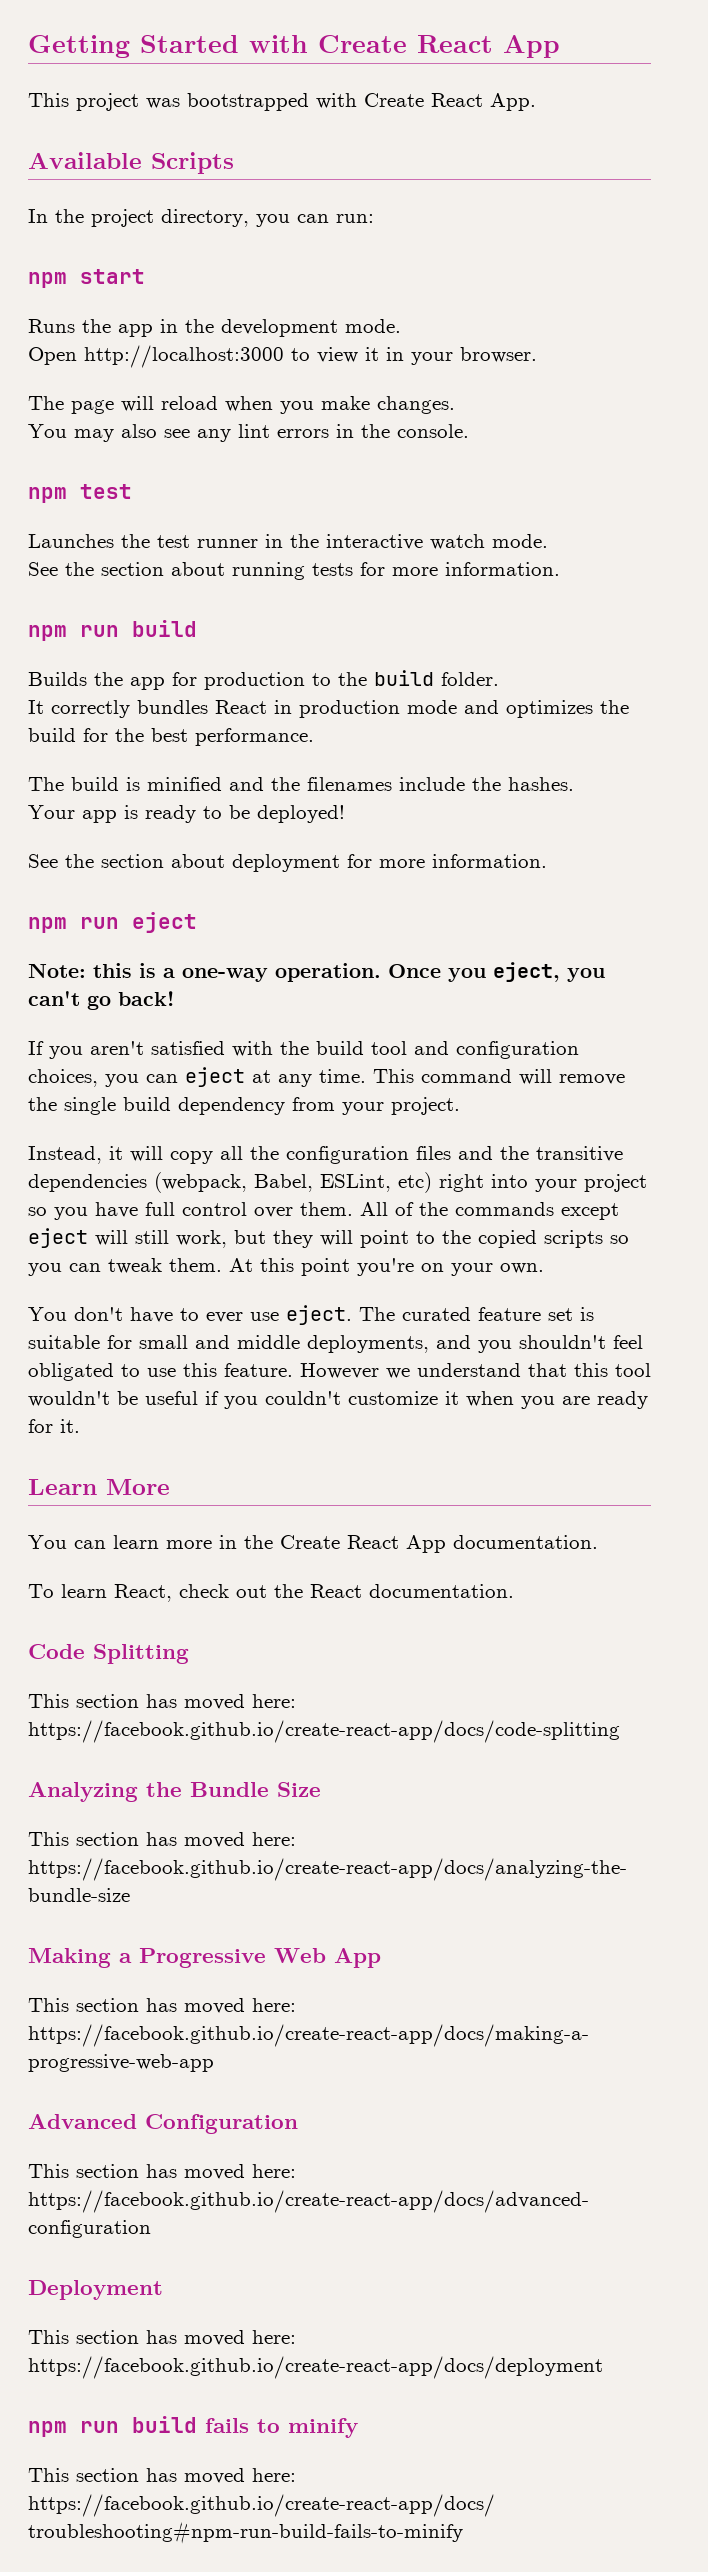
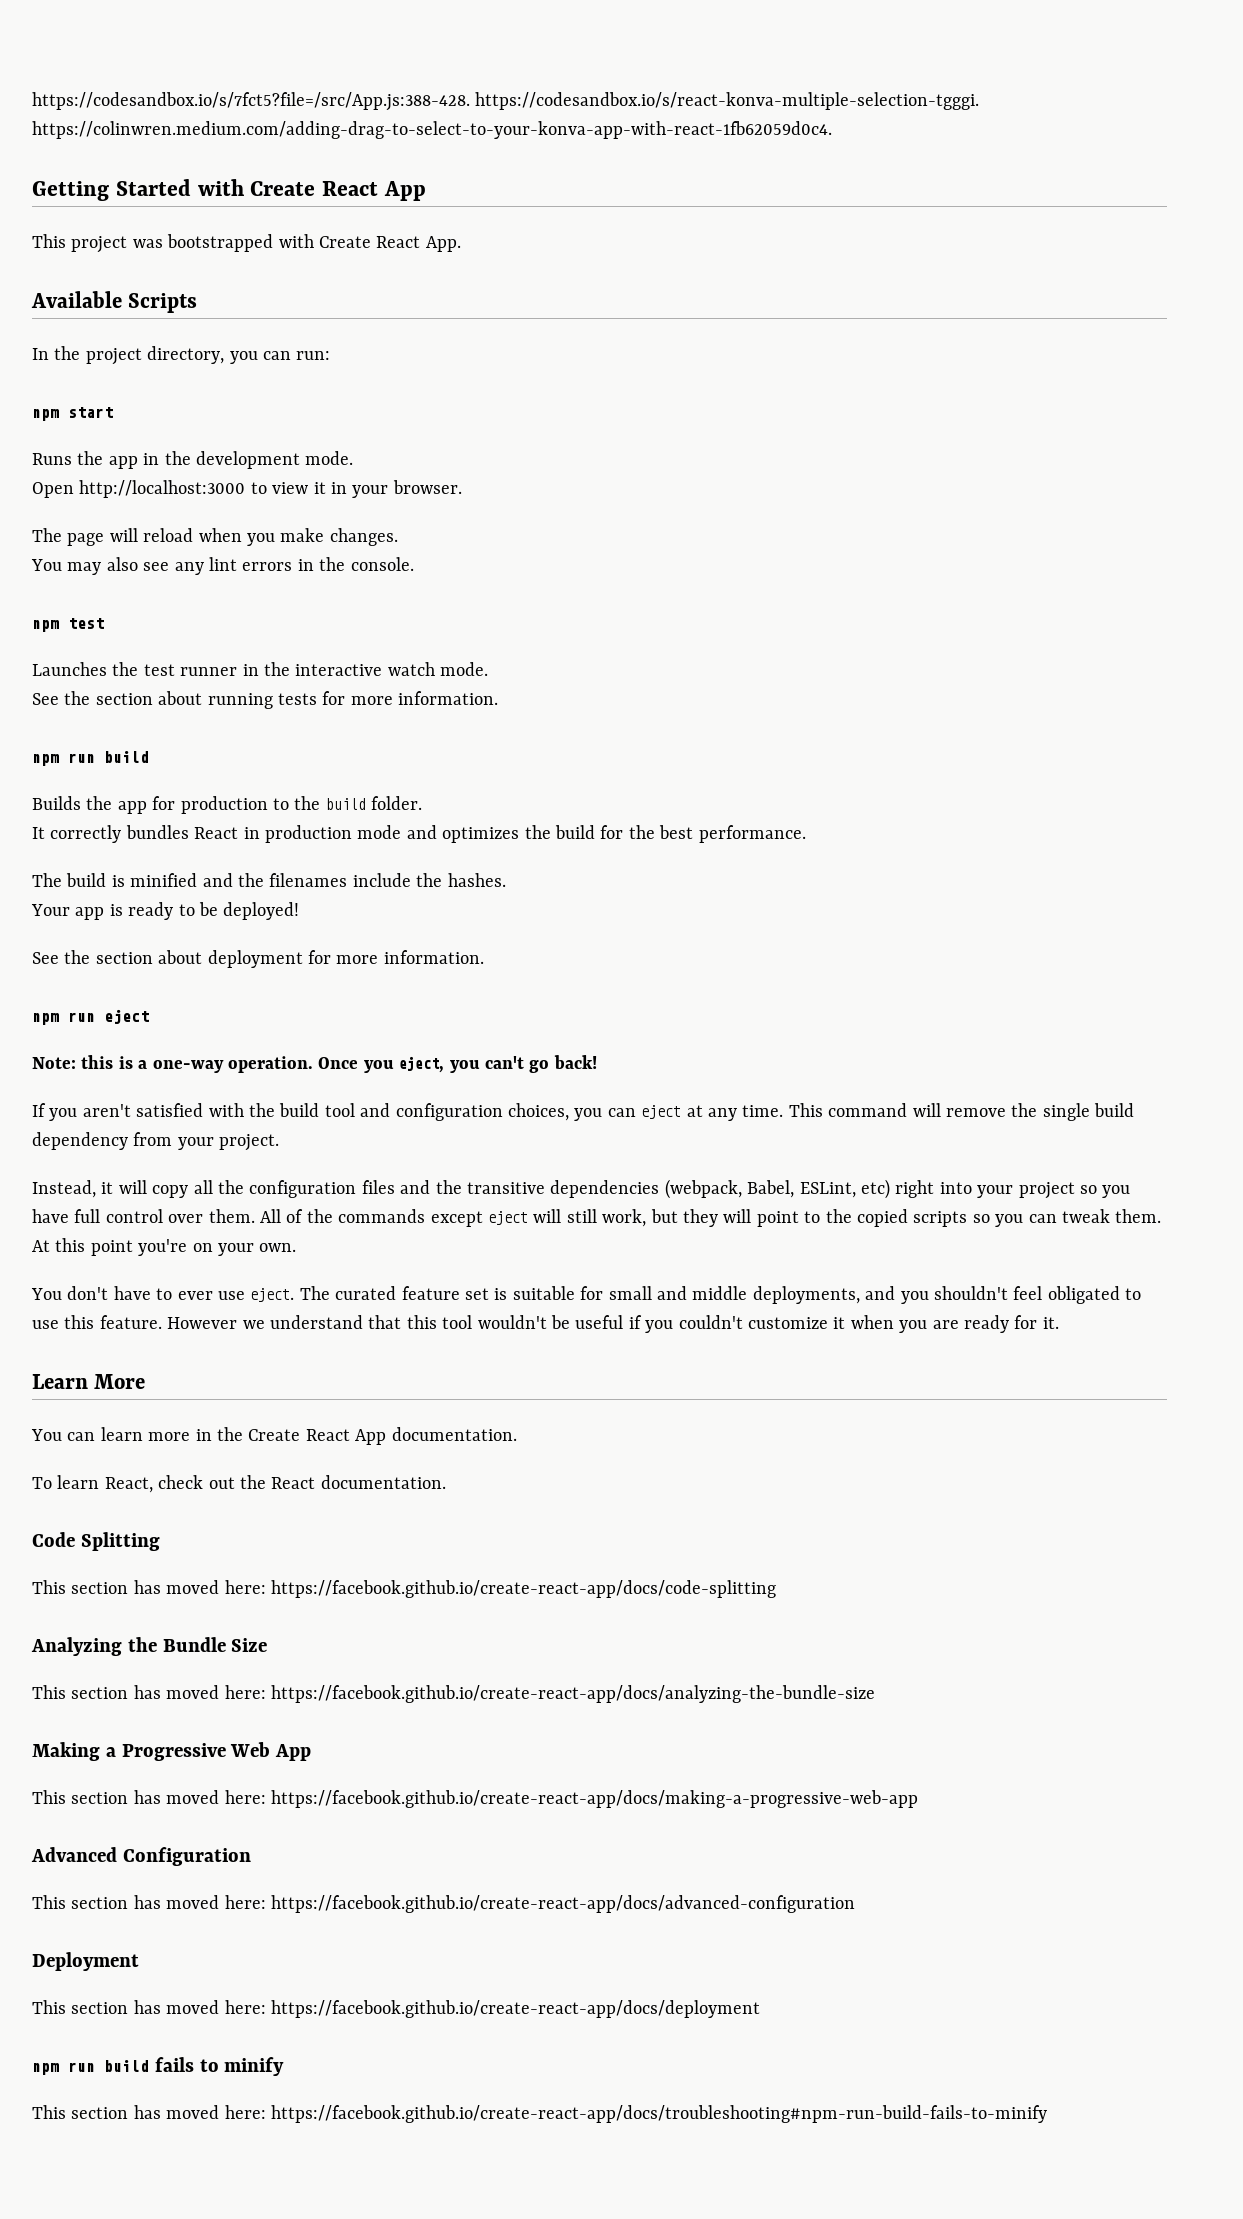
(28, 46) none -> [32,92,980,111] [32,121,832,139] https://codesandbox.io/s/7fct5?file=/src/App.js:388-428. https://codesandbox.io/s/react-konva-multiple-selection-tgggi. https://colinwren.medium.com/adding-drag-to-select-to-your-konva-app-with-react-1fb62059d0c4. //

